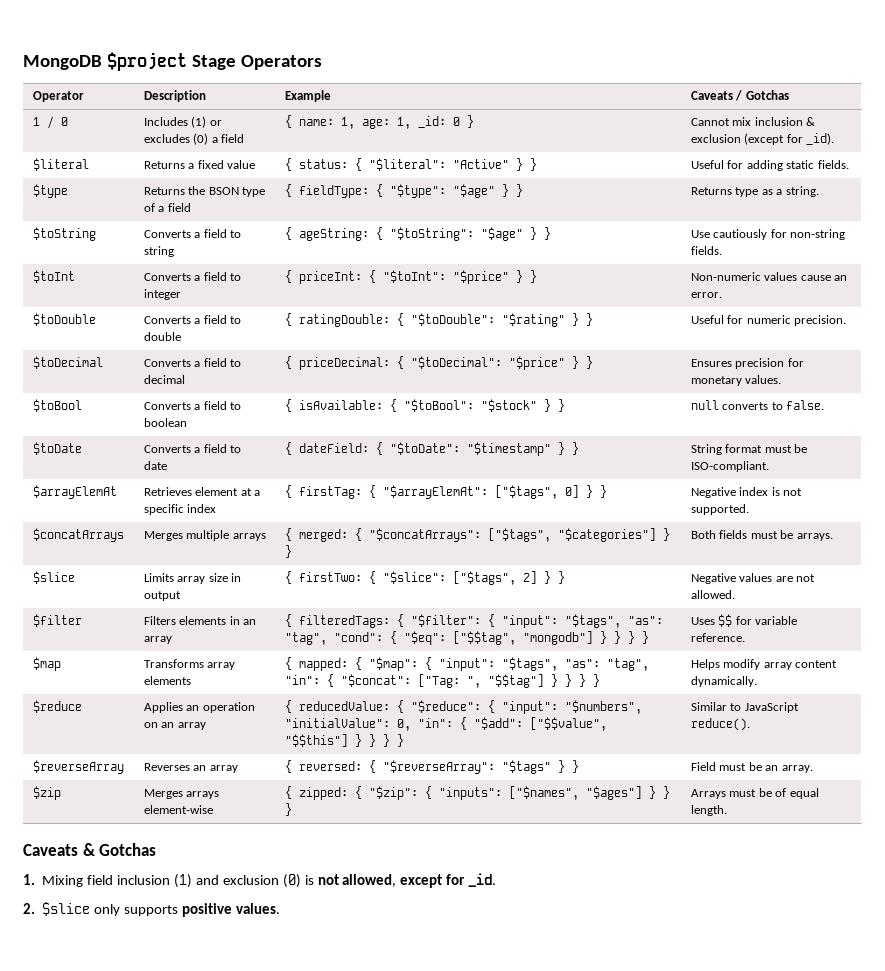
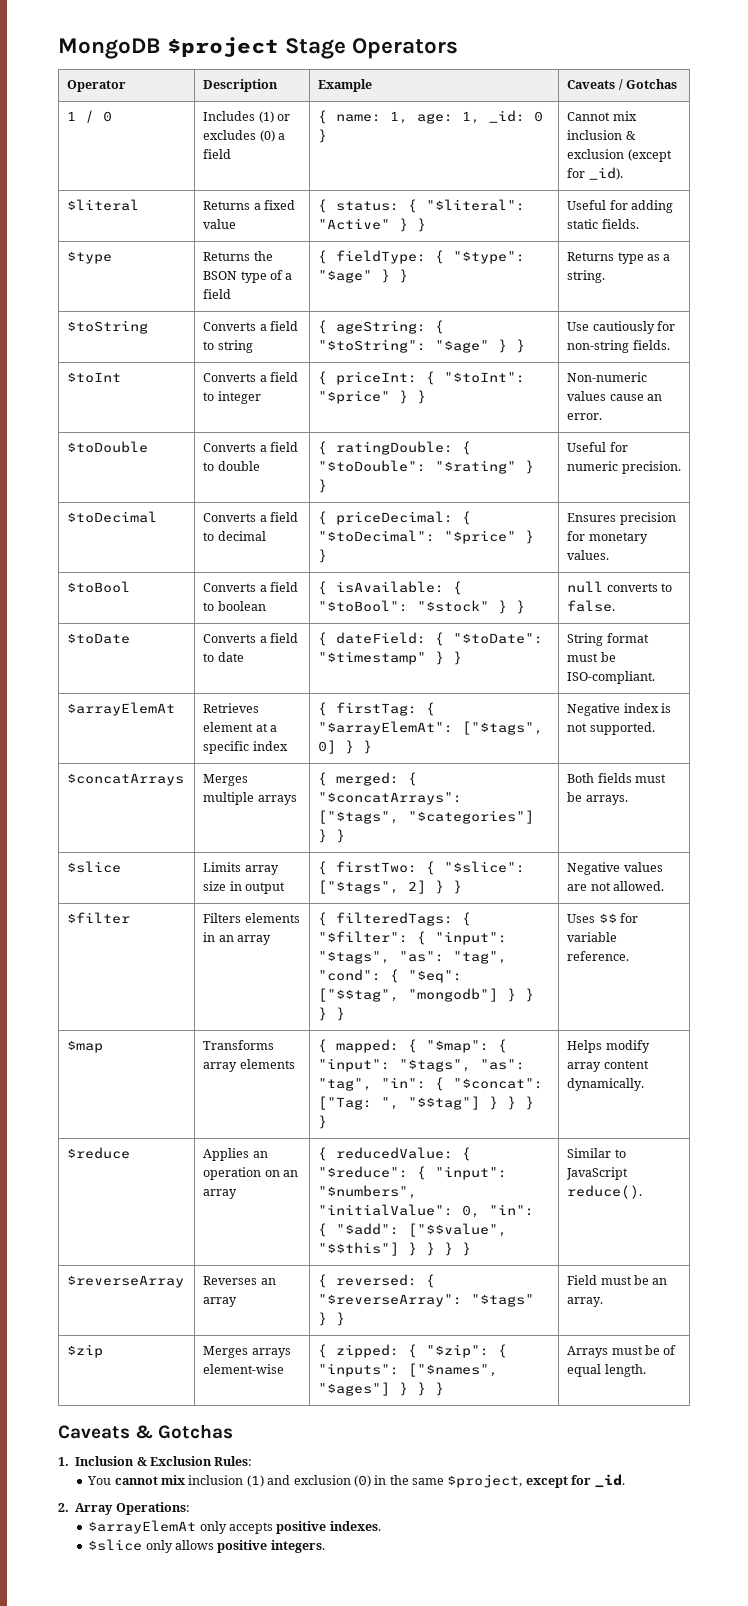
[42,875,114,887] Mixing field -> [75,1456,253,1466] [87,1475,185,1485] Inclusion & Exclusion Rules: // You cannot mix
[304,874,397,887] is not allowed, -> [374,1474,523,1488] in the same $project,
[42,902,280,917] $slice only supports positive values. -> [75,1502,190,1515] [88,1520,381,1534] [88,1539,325,1553] Array Operations: // $arrayElemAt only accepts positive indexes. // $slice only allows positive integers.

